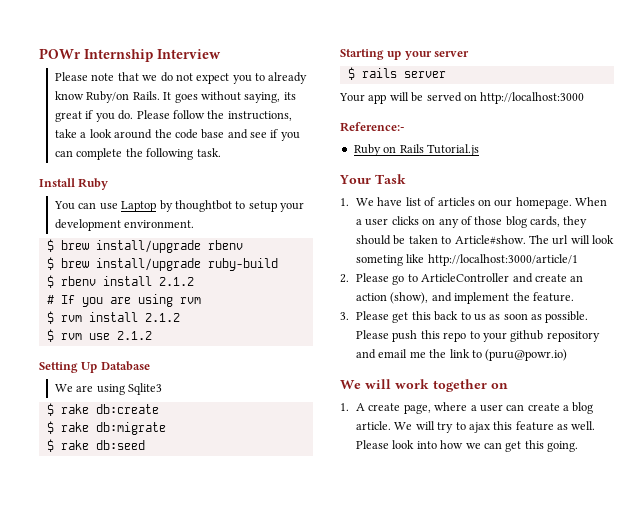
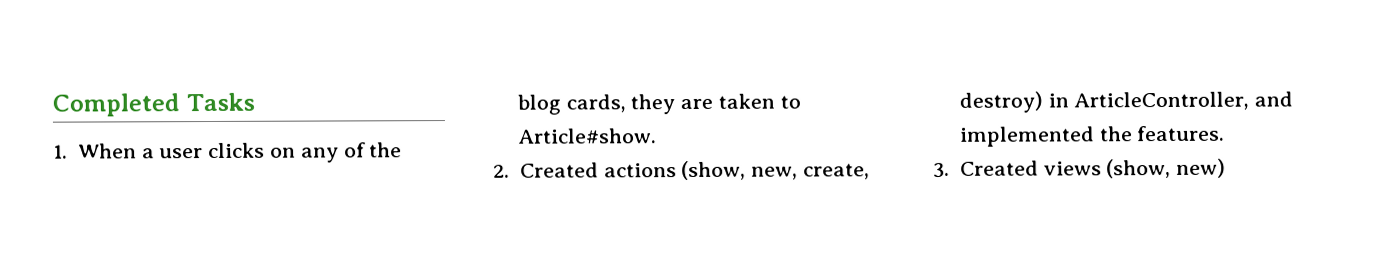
[39,48,221,62] [55,72,308,84] [55,91,296,103] [55,110,292,122] [55,129,300,141] [55,148,221,160] [39,178,109,190] [54,200,305,212] [55,219,195,231] [46,239,243,253] [46,257,278,271] [46,275,194,288] [46,294,201,307] [46,311,180,324] [46,329,152,342] [39,361,150,373] [55,383,163,395] [46,403,159,416] [46,421,166,435] [46,439,145,452] [340,49,470,60] [347,67,446,80] [339,92,585,104] [340,122,404,132] [353,144,479,156] [339,174,406,184] [340,197,572,209] POWr Internship Interview // Please note that we do not expect you to already know Ruby/on Rails. It goes without saying, its great if you do. Please follow the instructions, take a look around the code base and see if you can complete the following task. // Install Ruby // You can use Laptop by thoughtbot to setup your development environment. // $ brew install/upgrade rbenv // $ brew install/upgrade ruby-build // $ rbenv install 2.1.2 // # If you are using rvm // $ rvm install 2.1.2 // $ rvm use 2.1.2 // Setting Up Database // We are using Sqlite3 // $ rake db:create // $ rake db:migrate // $ rake db:seed // Starting up your server // $ rails server // Your app will be served on http://localhost:3000 // Reference:- // Ruby on Rails Tutorial.js // Your Task // 1. We have list of articles on our homepage. -> [52,92,255,117] [53,144,68,159] Completed Tasks // 1.
[474,216,503,225] those -> [369,142,403,158] the
[356,235,406,245] should be -> [680,98,714,110] are
[528,235,615,245] [356,254,578,266] [340,273,584,285] [356,292,574,304] [340,311,589,323] [356,330,600,342] [356,349,568,361] [340,379,508,392] [340,402,594,414] [356,421,596,433] [356,440,579,452] The url will look someting like http://localhost:3000/article/1 // 2. Please go to ArticleController and create an action (show), and implement the feature. // 3. Please get this back to us as soon as possible. Please push this repo to your github repository and email me the link to (puru@powr.io) // We will work together on // 1. A create page, where a user can create a blog article. We will try to ajax this feature as well. Please look into how we can get this going. -> [493,160,870,181] [958,91,1294,113] [958,125,1226,147] [933,158,1227,179] // 2. Created actions (show, new, create, destroy) in ArticleController, and implemented the features. // 3. Created views (show, new)

